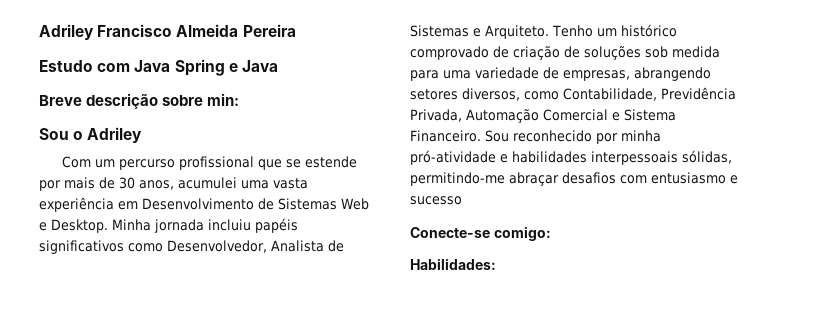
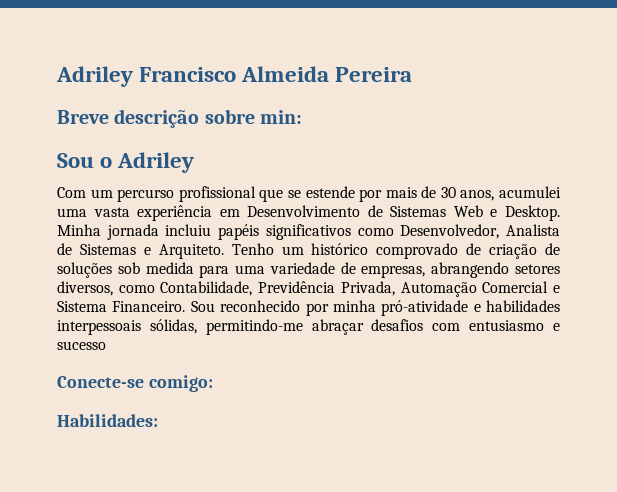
[39,59,278,76] // Estudo com Java Spring e Java -> (413, 74) none

